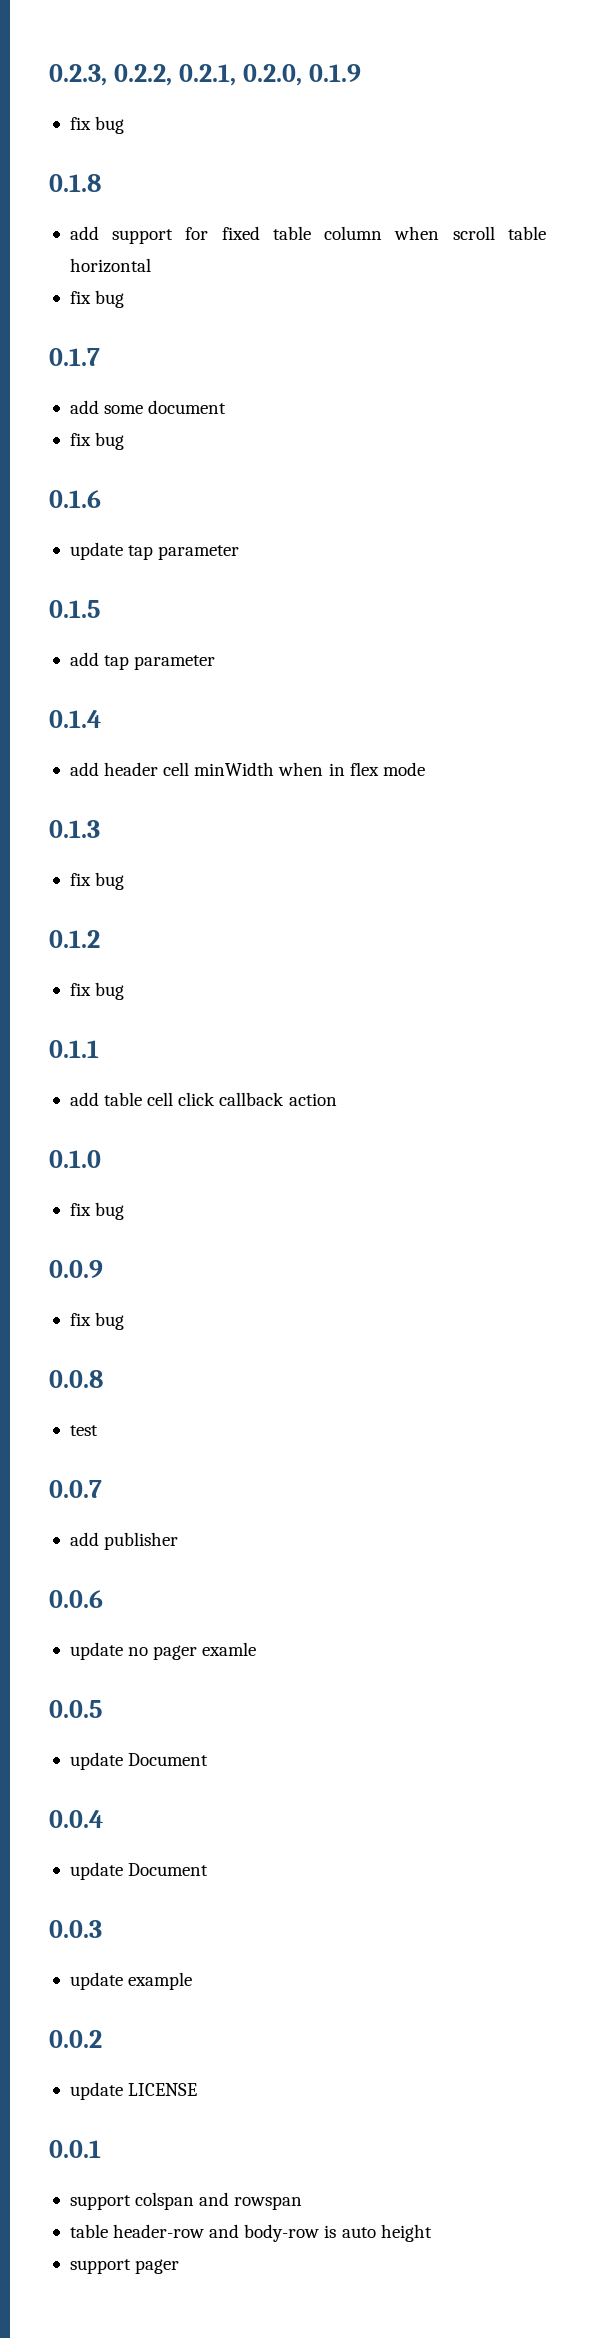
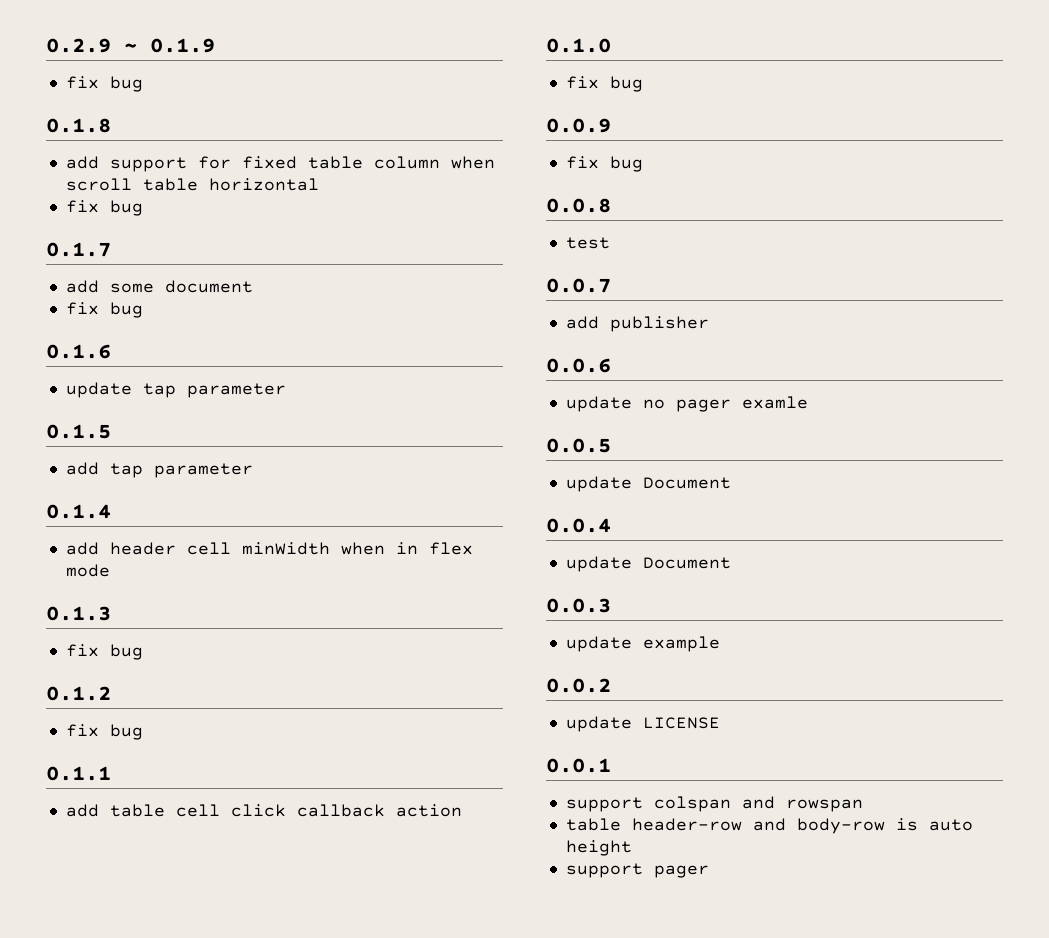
[49,64,302,86] 0.2.3, 0.2.2, 0.2.1, 0.2.0, -> [46,38,137,53] 0.2.9 ~

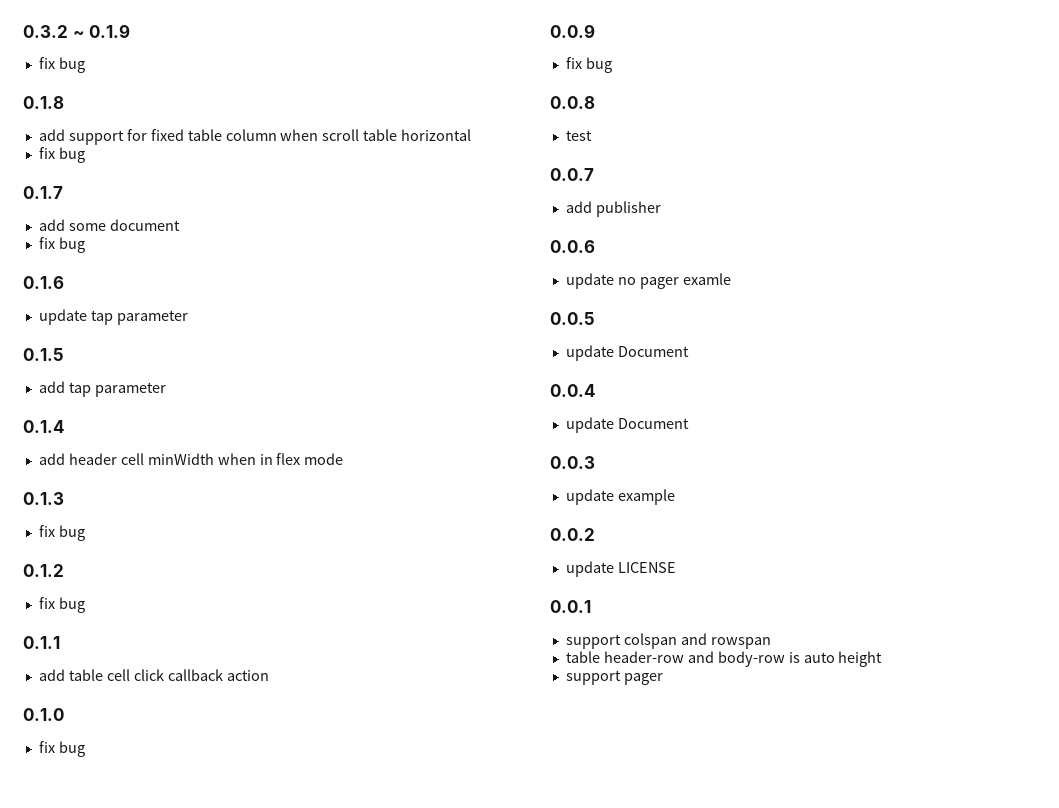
[46,38,111,53] 0.2.9 -> [23,25,68,38] 0.3.2

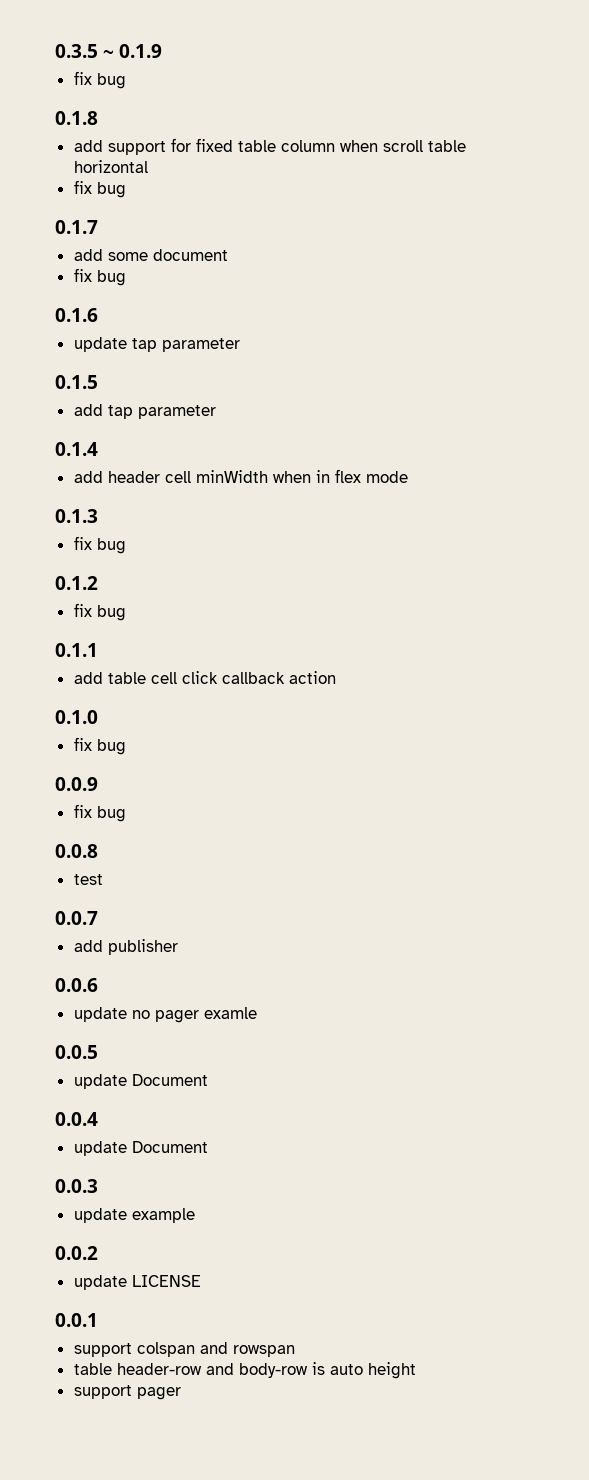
[23,25,68,38] 0.3.2 -> [55,44,98,58] 0.3.5

